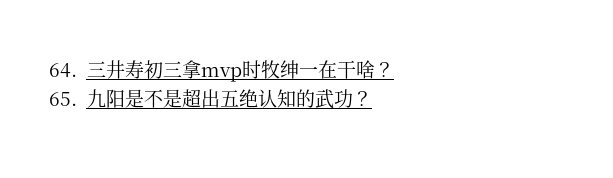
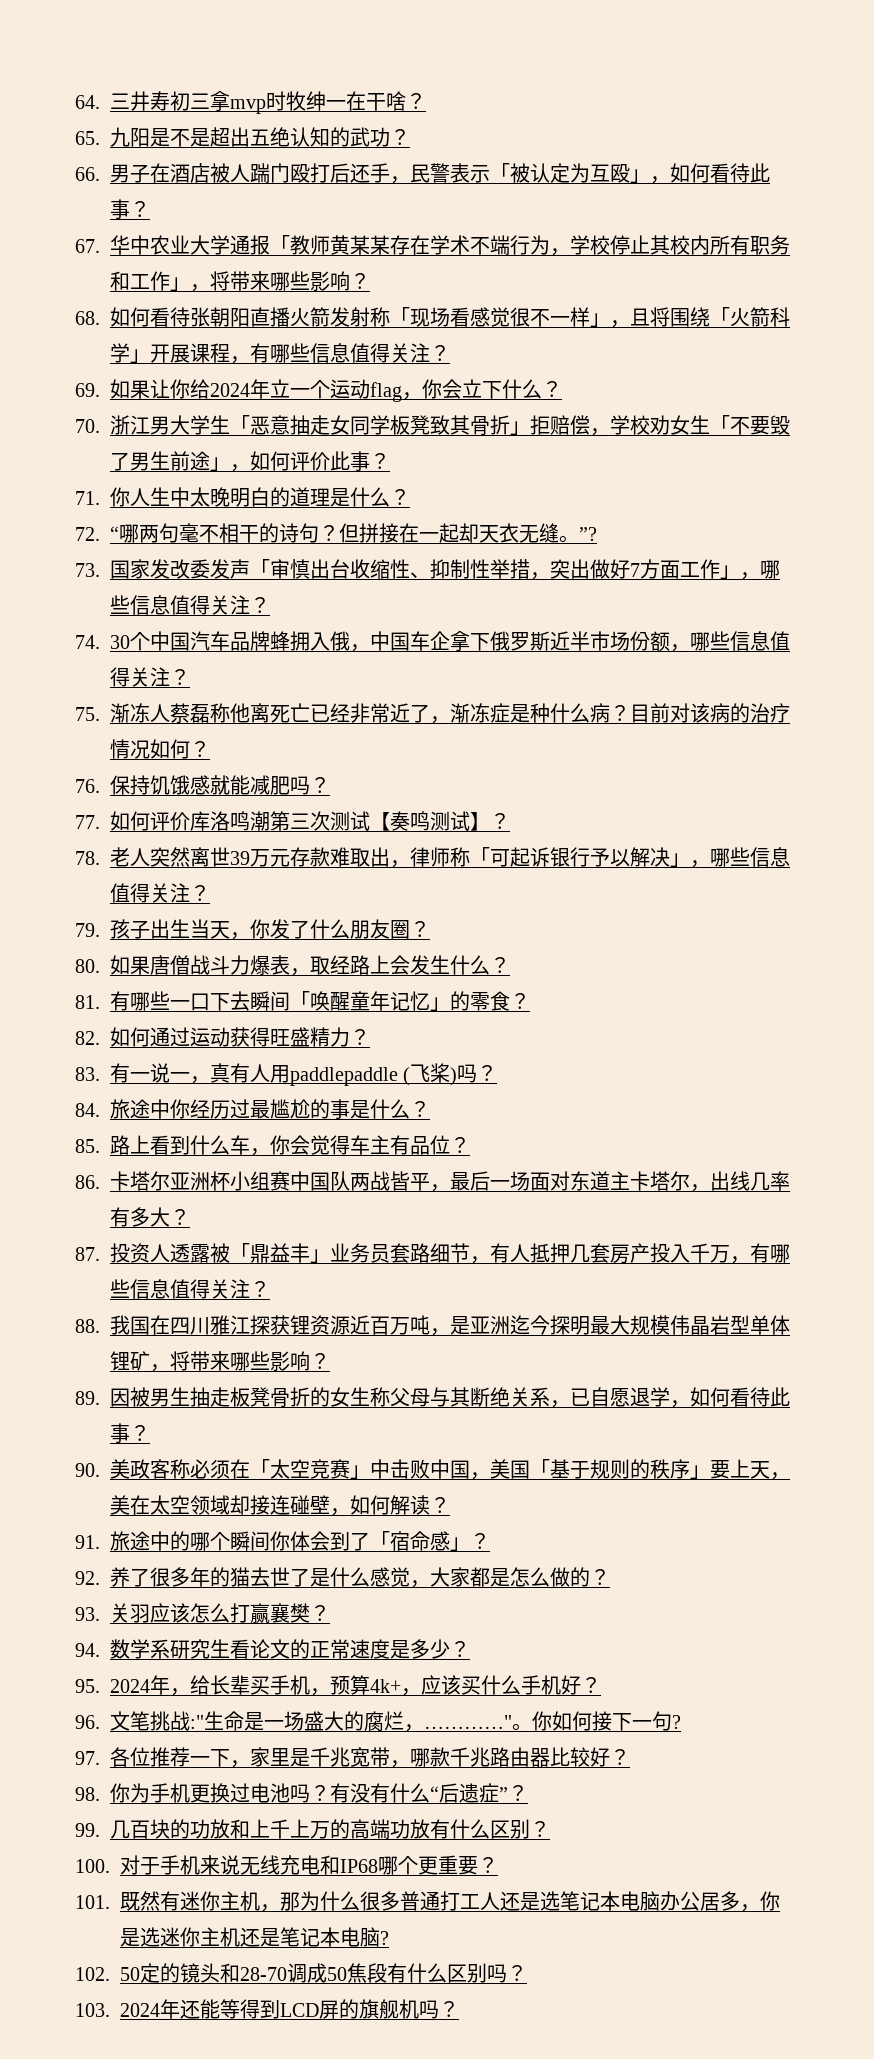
(372, 98) none -> [75,163,770,184] [110,199,150,219] [75,235,790,256] [110,271,370,292] [75,307,790,328] [110,343,450,364] [75,379,562,402] [75,415,790,436] [110,451,390,472] [75,487,410,507] [75,523,597,543] [75,559,780,580] [110,595,270,615] [75,631,790,652] [110,667,190,687] [75,703,790,724] [110,739,210,759] [75,775,330,795] [75,811,510,831] [75,847,790,868] [110,883,210,903] [75,919,430,940] [75,955,510,976] [75,991,530,1011] [75,1027,370,1047] [75,1063,498,1086] [75,1099,430,1119] [75,1135,470,1156] [75,1171,790,1192] [110,1207,190,1227] [75,1243,790,1264] [110,1279,270,1299] [75,1315,790,1336] [110,1351,330,1372] [75,1387,790,1408] [110,1423,150,1443] [75,1459,790,1480] [110,1495,450,1516] [75,1531,490,1551] [75,1567,610,1588] [75,1603,330,1624] [75,1639,470,1659] [75,1675,601,1696] [75,1711,681,1732] [75,1747,630,1768] [75,1783,528,1803] [75,1819,550,1839] [75,1855,498,1875] [75,1891,780,1912] [120,1927,389,1947] [75,1963,527,1983] [75,1999,459,2019] // 66.男子在酒店被人踹门殴打后还手，民警表示「被认定为互殴」，如何看待此事？ // 67.华中农业大学通报「教师黄某某存在学术不端行为，学校停止其校内所有职务和工作」，将带来哪些影响？ // 68.如何看待张朝阳直播火箭发射称「现场看感觉很不一样」，且将围绕「火箭科学」开展课程，有哪些信息值得关注？ // 69.如果让你给2024年立一个运动flag，你会立下什么？ // 70.浙江男大学生「恶意抽走女同学板凳致其骨折」拒赔偿，学校劝女生「不要毁了男生前途」，如何评价此事？ // 71.你人生中太晚明白的道理是什么？ // 72. “哪两句毫不相干的诗句？但拼接在一起却天衣无缝。”? // 73.国家发改委发声「审慎出台收缩性、抑制性举措，突出做好7方面工作」，哪些信息值得关注？ // 74. 30个中国汽车品牌蜂拥入俄，中国车企拿下俄罗斯近半市场份额，哪些信息值得关注？ // 75.渐冻人蔡磊称他离死亡已经非常近了，渐冻症是种什么病？目前对该病的治疗情况如何？ // 76.保持饥饿感就能减肥吗？ // 77.如何评价库洛鸣潮第三次测试【奏鸣测试】？ // 78.老人突然离世39万元存款难取出，律师称「可起诉银行予以解决」，哪些信息值得关注？ // 79.孩子出生当天，你发了什么朋友圈？ // 80.如果唐僧战斗力爆表，取经路上会发生什么？ // 81.有哪些一口下去瞬间「唤醒童年记忆」的零食？ // 82.如何通过运动获得旺盛精力？ // 83.有一说一，真有人用paddlepaddle (飞桨)吗？ // 84.旅途中你经历过最尴尬的事是什么？ // 85.路上看到什么车，你会觉得车主有品位？ // 86.卡塔尔亚洲杯小组赛中国队两战皆平，最后一场面对东道主卡塔尔，出线几率有多大？ // 87.投资人透露被「鼎益丰」业务员套路细节，有人抵押几套房产投入千万，有哪些信息值得关注？ // 88.我国在四川雅江探获锂资源近百万吨，是亚洲迄今探明最大规模伟晶岩型单体锂矿，将带来哪些影响？ // 89.因被男生抽走板凳骨折的女生称父母与其断绝关系，已自愿退学，如何看待此事？ // 90.美政客称必须在「太空竞赛」中击败中国，美国「基于规则的秩序」要上天，美在太空领域却接连碰壁，如何解读？ // 91.旅途中的哪个瞬间你体会到了「宿命感」？ // 92.养了很多年的猫去世了是什么感觉，大家都是怎么做的？ // 93.关羽应该怎么打赢襄樊？ // 94.数学系研究生看论文的正常速度是多少？ // 95. 2024年，给长辈买手机，预算4k+，应该买什么手机好？ // 96.文笔挑战:"生命是一场盛大的腐烂，…………"。你如何接下一句? // 97.各位推荐一下，家里是千兆宽带，哪款千兆路由器比较好？ // 98.你为手机更换过电池吗？有没有什么“后遗症”？ // 99.几百块的功放和上千上万的高端功放有什么区别？ // 100.对于手机来说无线充电和IP68哪个更重要？ // 101.既然有迷你主机，那为什么很多普通打工人还是选笔记本电脑办公居多，你是选迷你主机还是笔记本电脑? // 102. 50定的镜头和28-70调成50焦段有什么区别吗？ // 103. 2024年还能等得到LCD屏的旗舰机吗？

